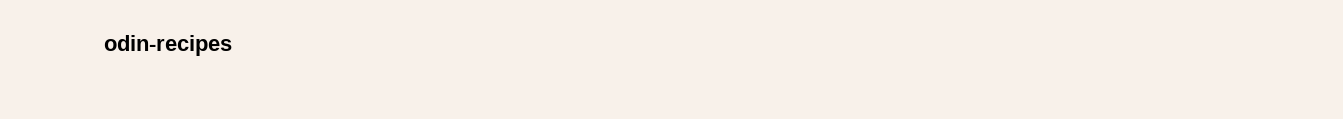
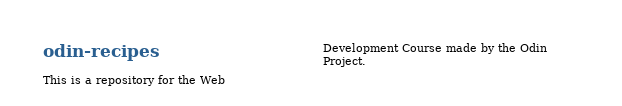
(232, 45) none -> [43,75,225,86] [323,43,547,54] [323,57,366,67] // This is a repository for the Web Development Course made by the Odin Project.

